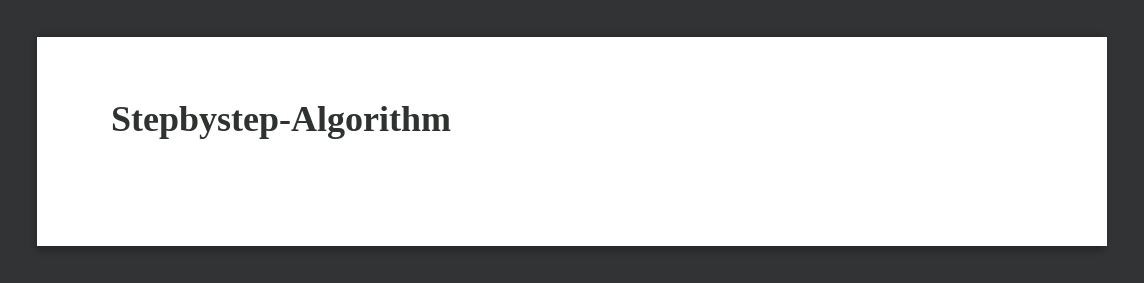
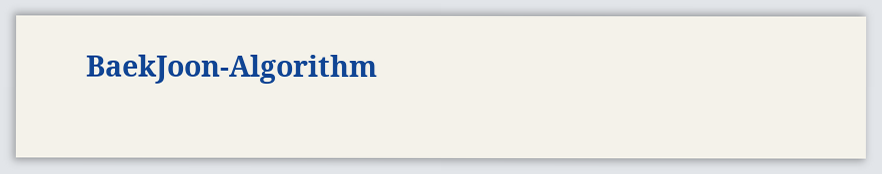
[111,106,451,139] Stepbystep-Algorithm -> [86,54,378,84] BaekJoon-Algorithm

